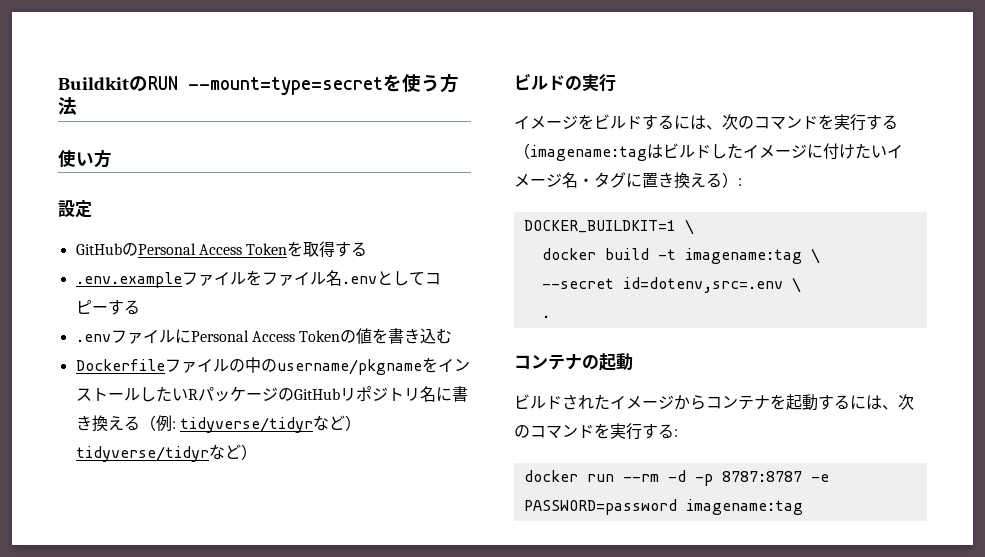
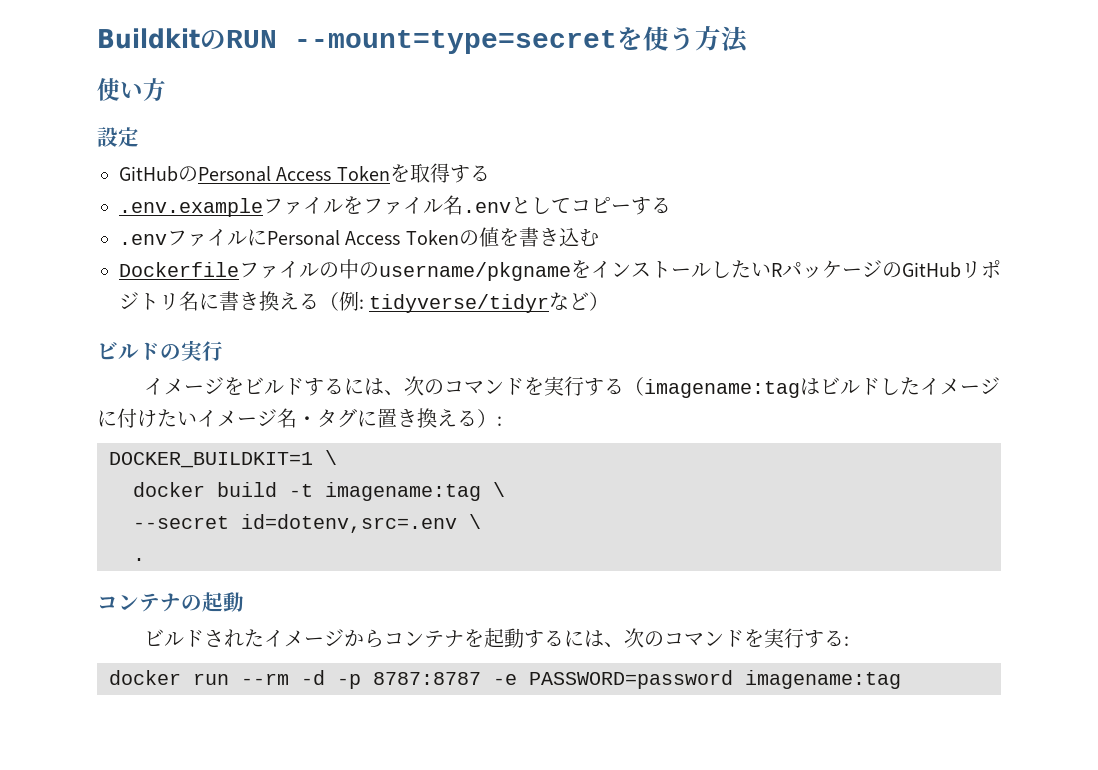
[75,444,257,462] tidyverse/tidyrなど） -> (610, 301) none

